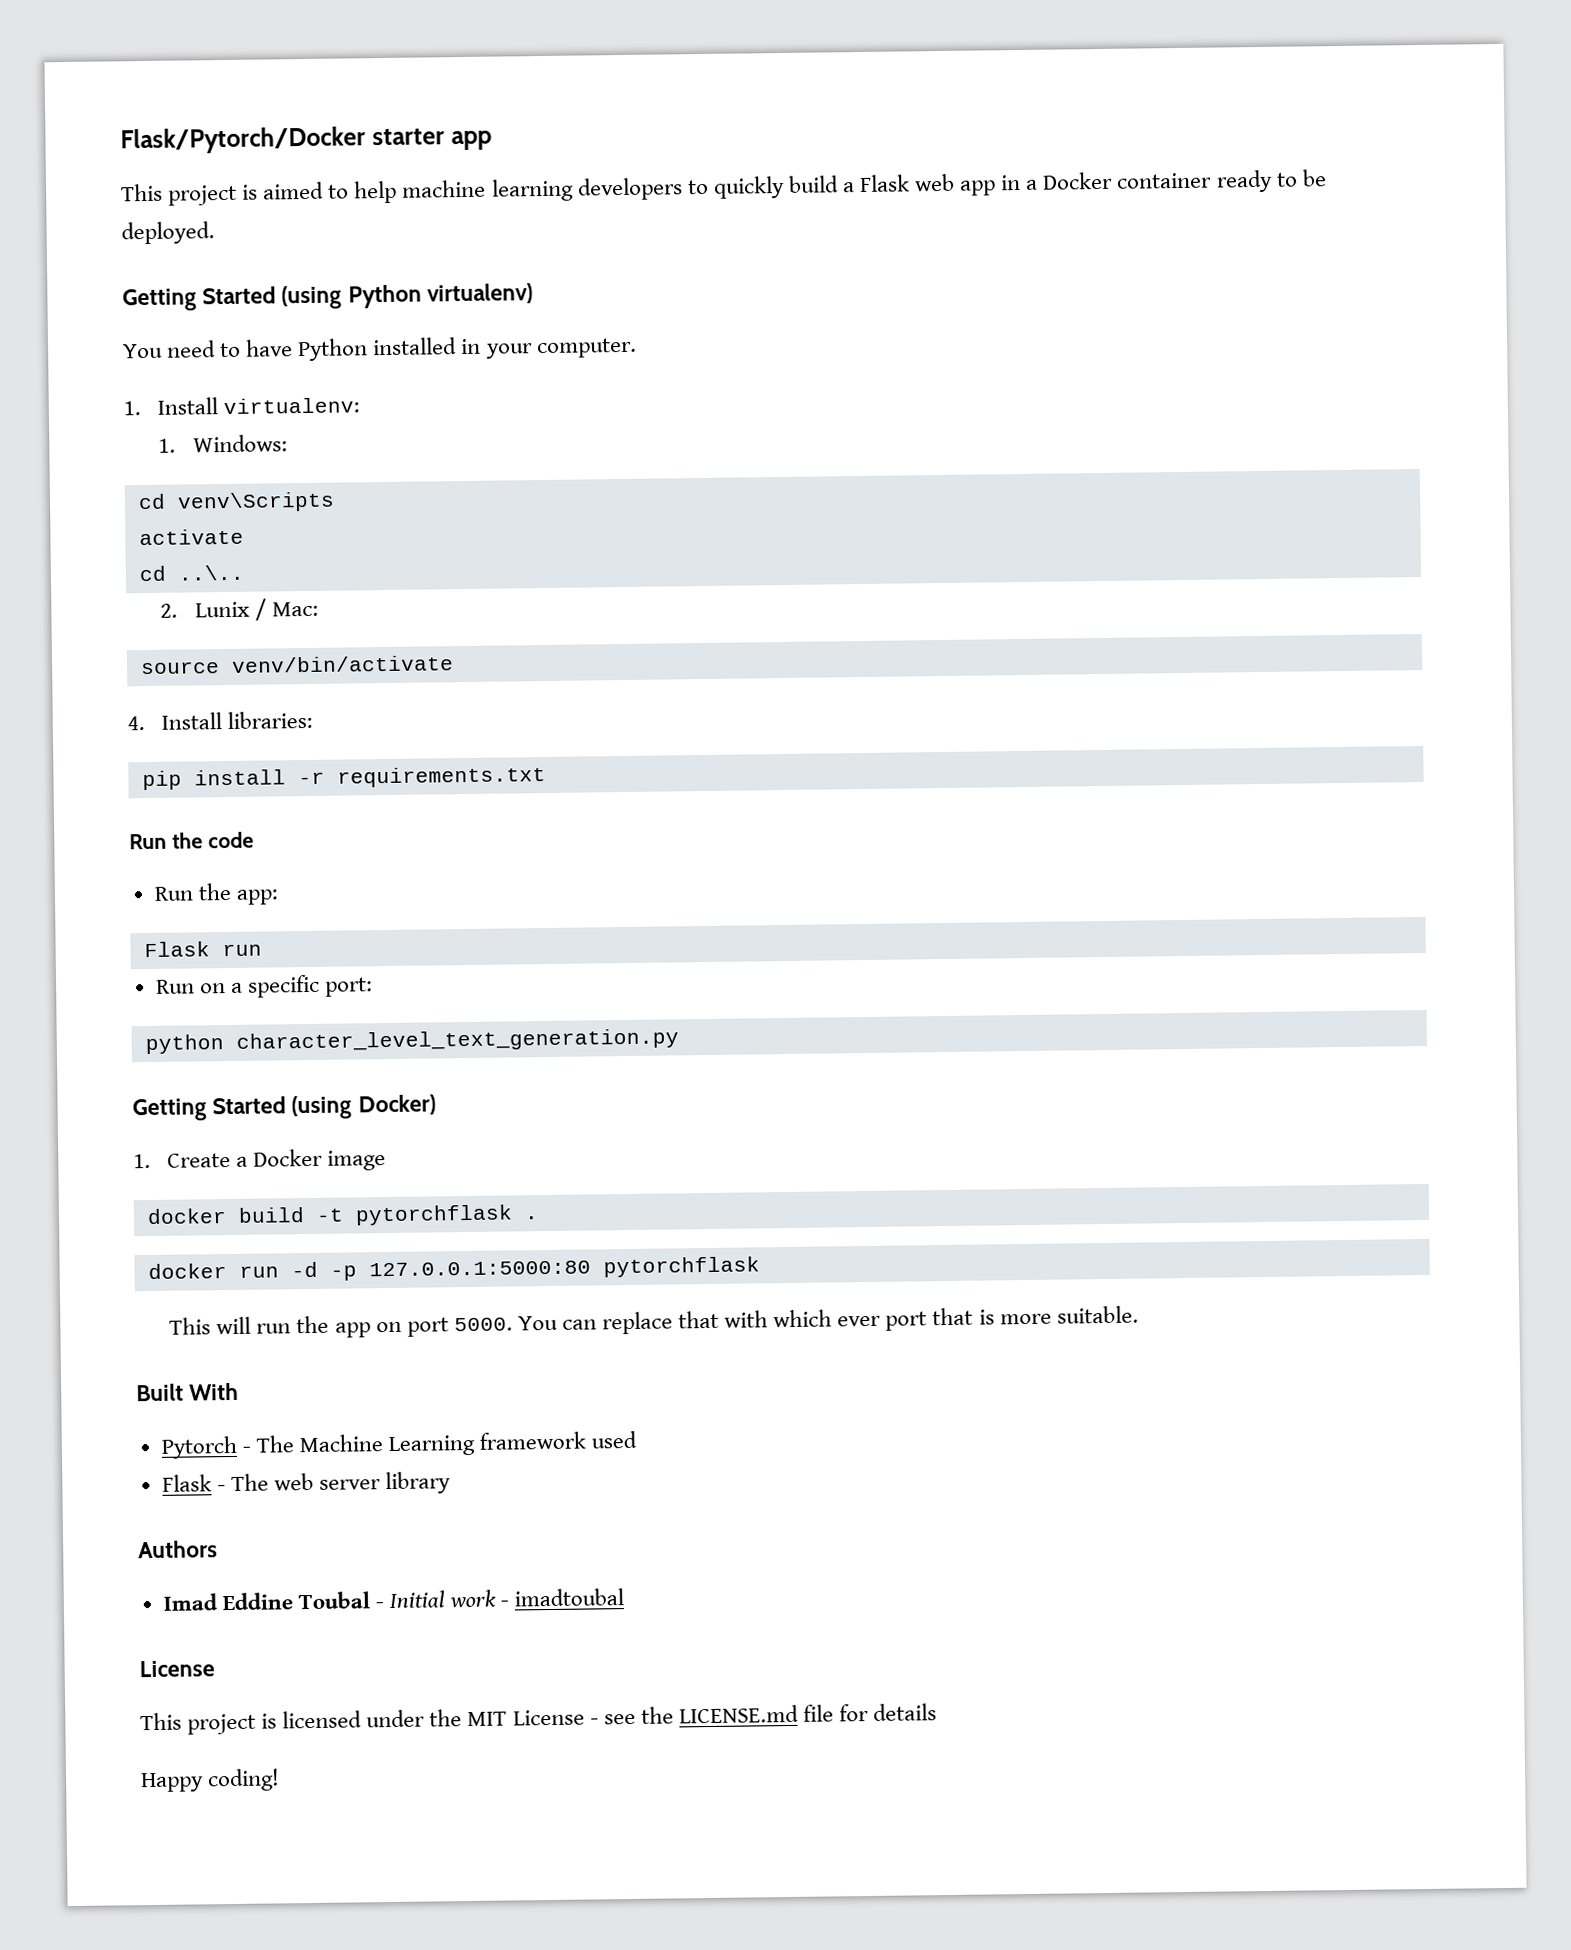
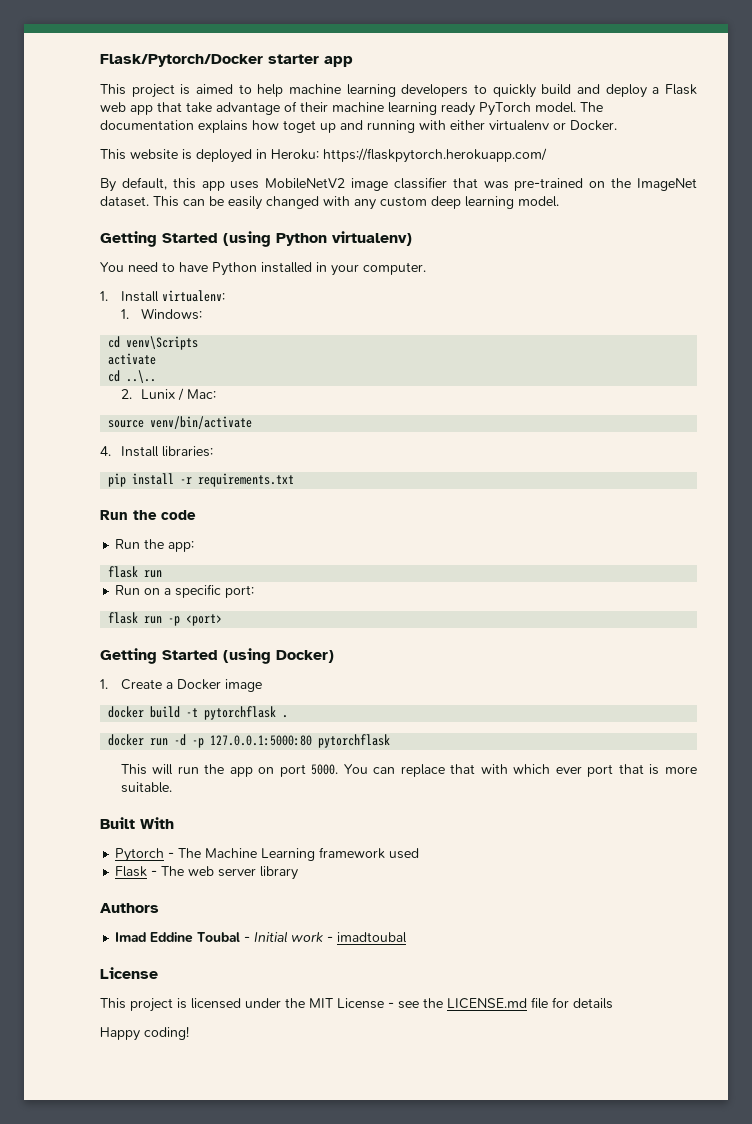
(839, 184) none -> [577,84,647,98] and deploy
[1000,169,1327,193] [121,221,215,245] in a Docker container ready to be deployed. -> [157,101,603,116] [100,120,617,133] [100,148,547,163] [100,177,697,192] [100,196,559,210] that take advantage of their machine learning ready PyTorch model. The documentation explains how toget up and running with either virtualenv or Docker. // This website is deployed in Heroku: https://flaskpytorch.herokuapp.com/ // By default, this app uses MobileNetV2 image classifier that was pre-trained on the ImageNet dataset. This can be easily changed with any custom deep learning model.
[143,941,210,958] Flask -> [108,566,139,578] flask
[144,1028,679,1055] python character_level_text_generation.py -> [108,612,223,626] flask run -p <port>

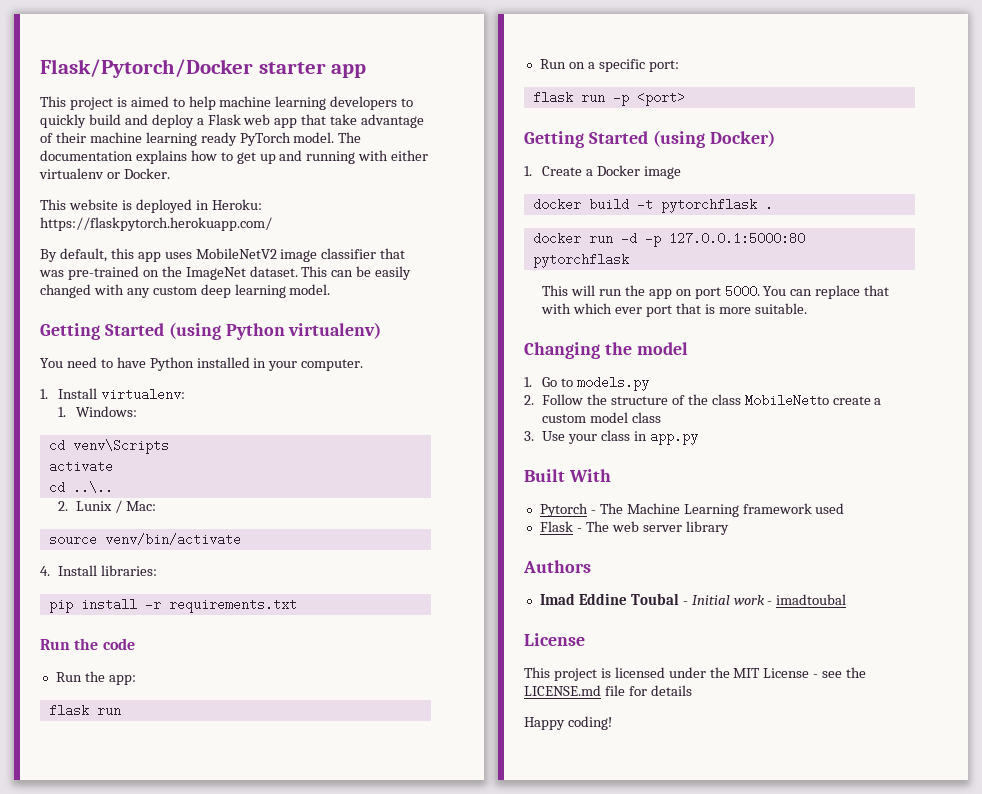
[283,120,316,133] toget -> [220,152,256,164] to get
(172, 787) none -> [524,342,688,359] [524,376,649,391] [524,394,882,407] [542,412,661,423] [524,430,698,445] // Changing the model // 1. Go to models.py // 2. Follow the structure of the class MobileNetto create a custom model class // 3. Use your class in app.py

